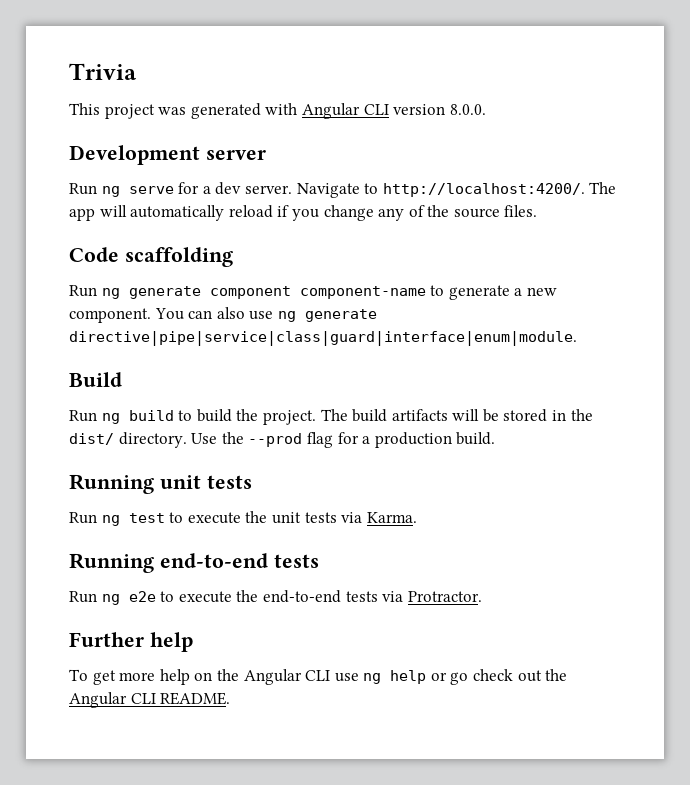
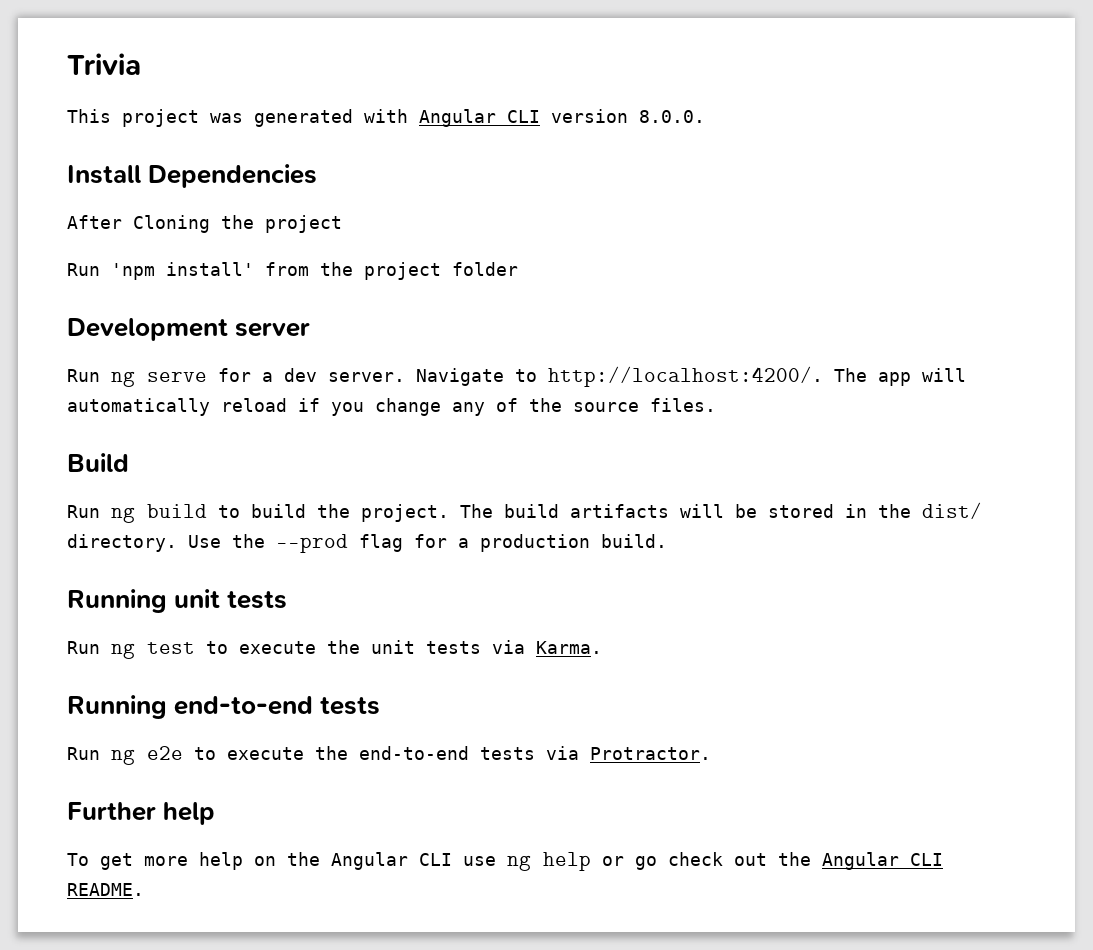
(486, 109) none -> [67,164,318,188] [67,215,342,233] [67,262,518,280] // Install Dependencies // After Cloning the project // Run 'npm install' from the project folder
[69,247,233,267] [69,285,557,300] [69,307,377,323] [69,331,577,346] // Code scaffolding // Run ng generate component component-name to generate a new component. You can also use ng generate directive|pipe|service|class|guard|interface|enum|module. -> (716, 405) none

